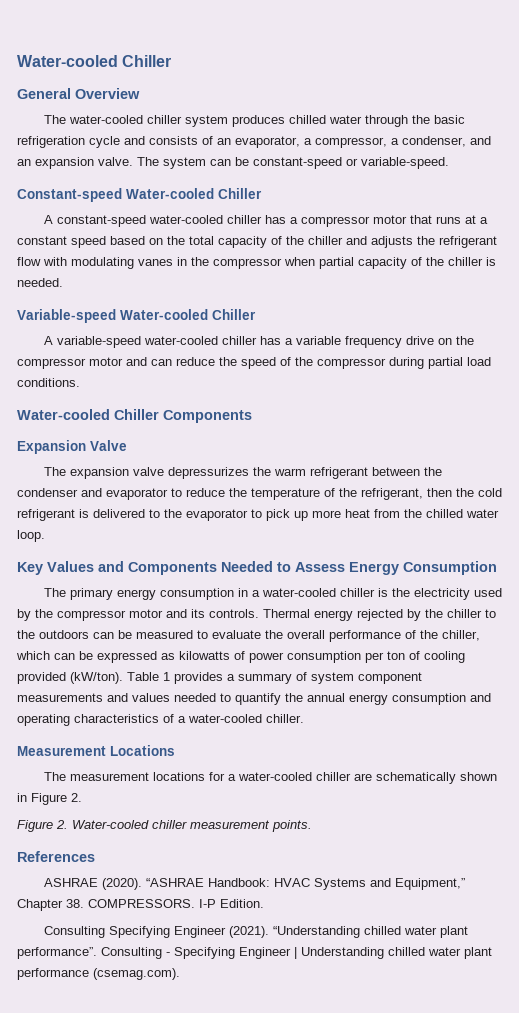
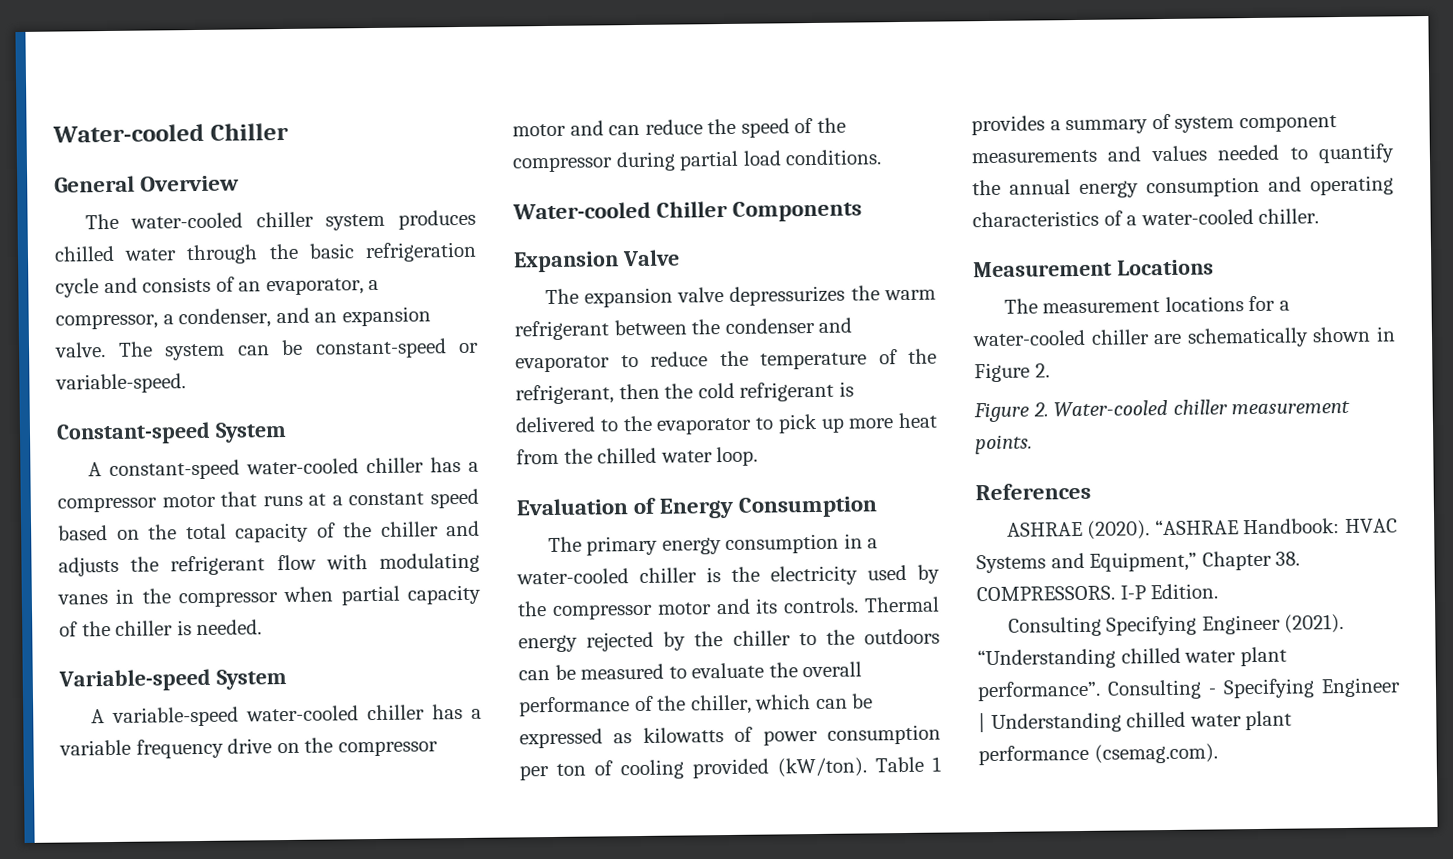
[126,188,262,199] Water-cooled Chiller -> [214,421,287,443] System
[120,309,256,320] Water-cooled Chiller -> [215,669,287,690] System
[17,561,345,575] Key Values and Components Needed to Assess -> [516,497,657,516] Evaluation of

